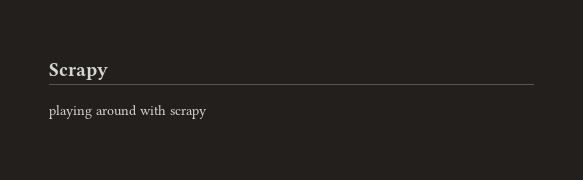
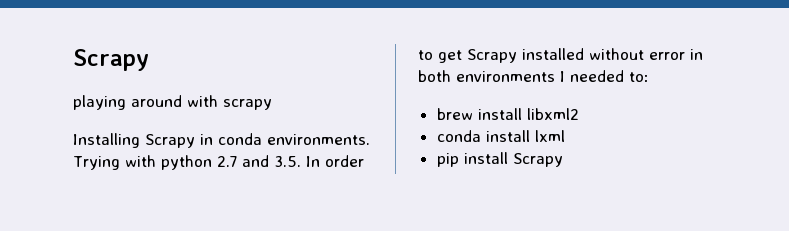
(207, 113) none -> [73,133,370,148] [73,155,364,170] [418,48,703,63] [418,70,649,82] [436,108,579,120] [436,130,565,142] [436,152,563,167] // Installing Scrapy in conda environments. Trying with python 2.7 and 3.5. In order to get Scrapy installed without error in both environments I needed to: // brew install libxml2 // conda install lxml // pip install Scrapy

